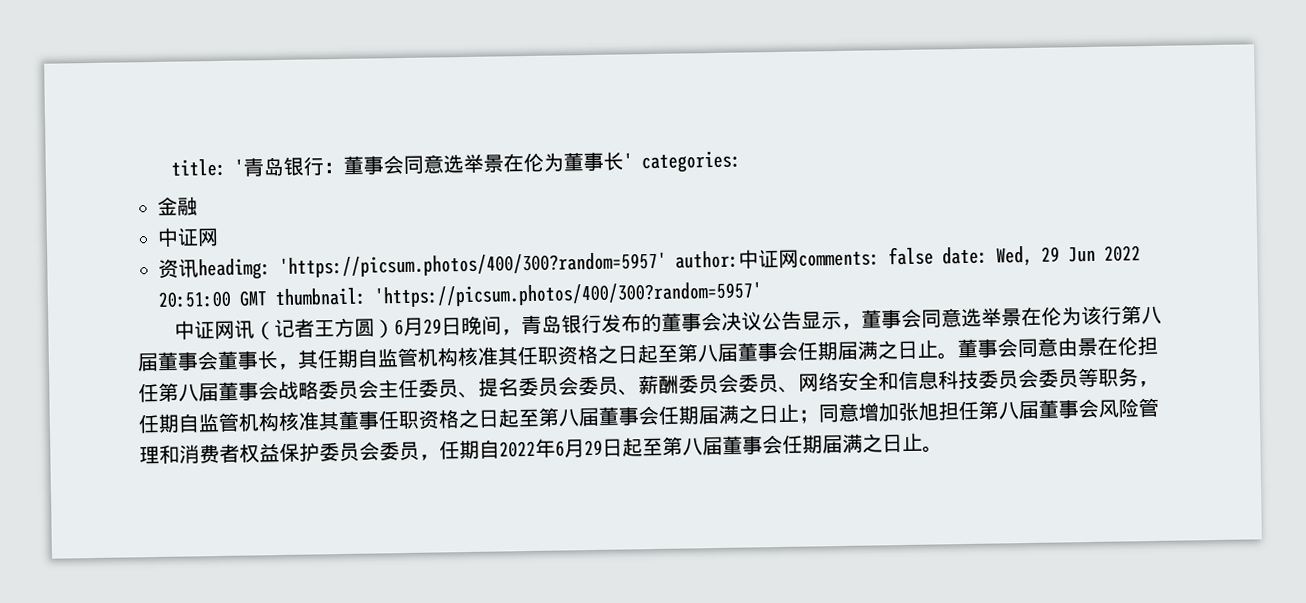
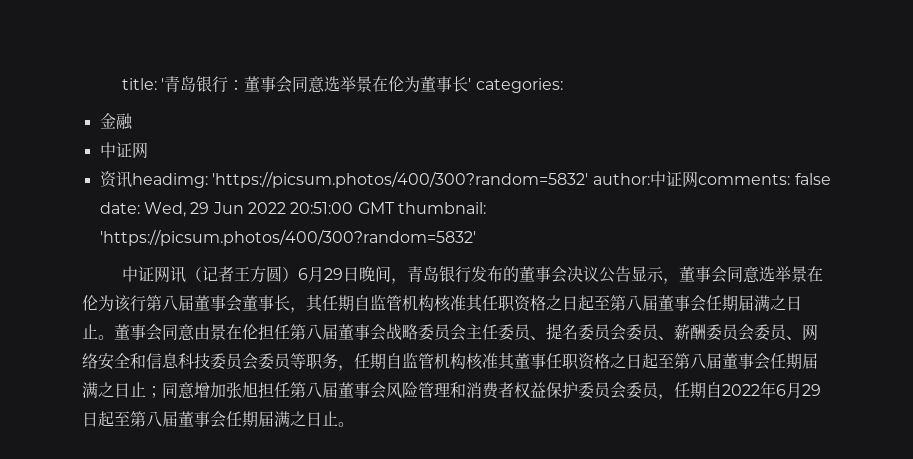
[279,251,667,278] 'https://picsum.photos/400/300?random=5957' -> [212,171,589,188] 'https://picsum.photos/400/300?random=5832'
[374,281,763,308] 'https://picsum.photos/400/300?random=5957' -> [99,229,476,246] 'https://picsum.photos/400/300?random=5832'

